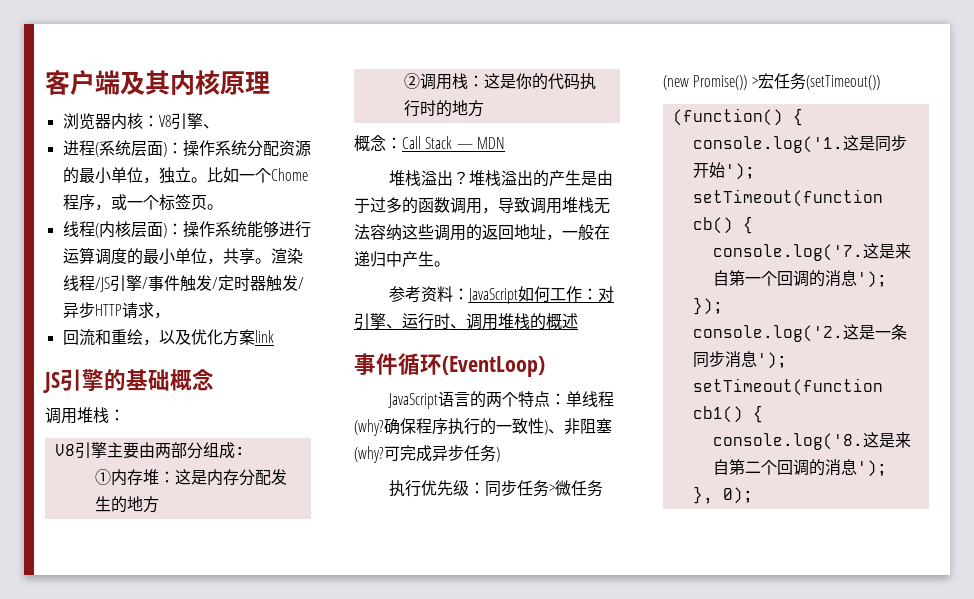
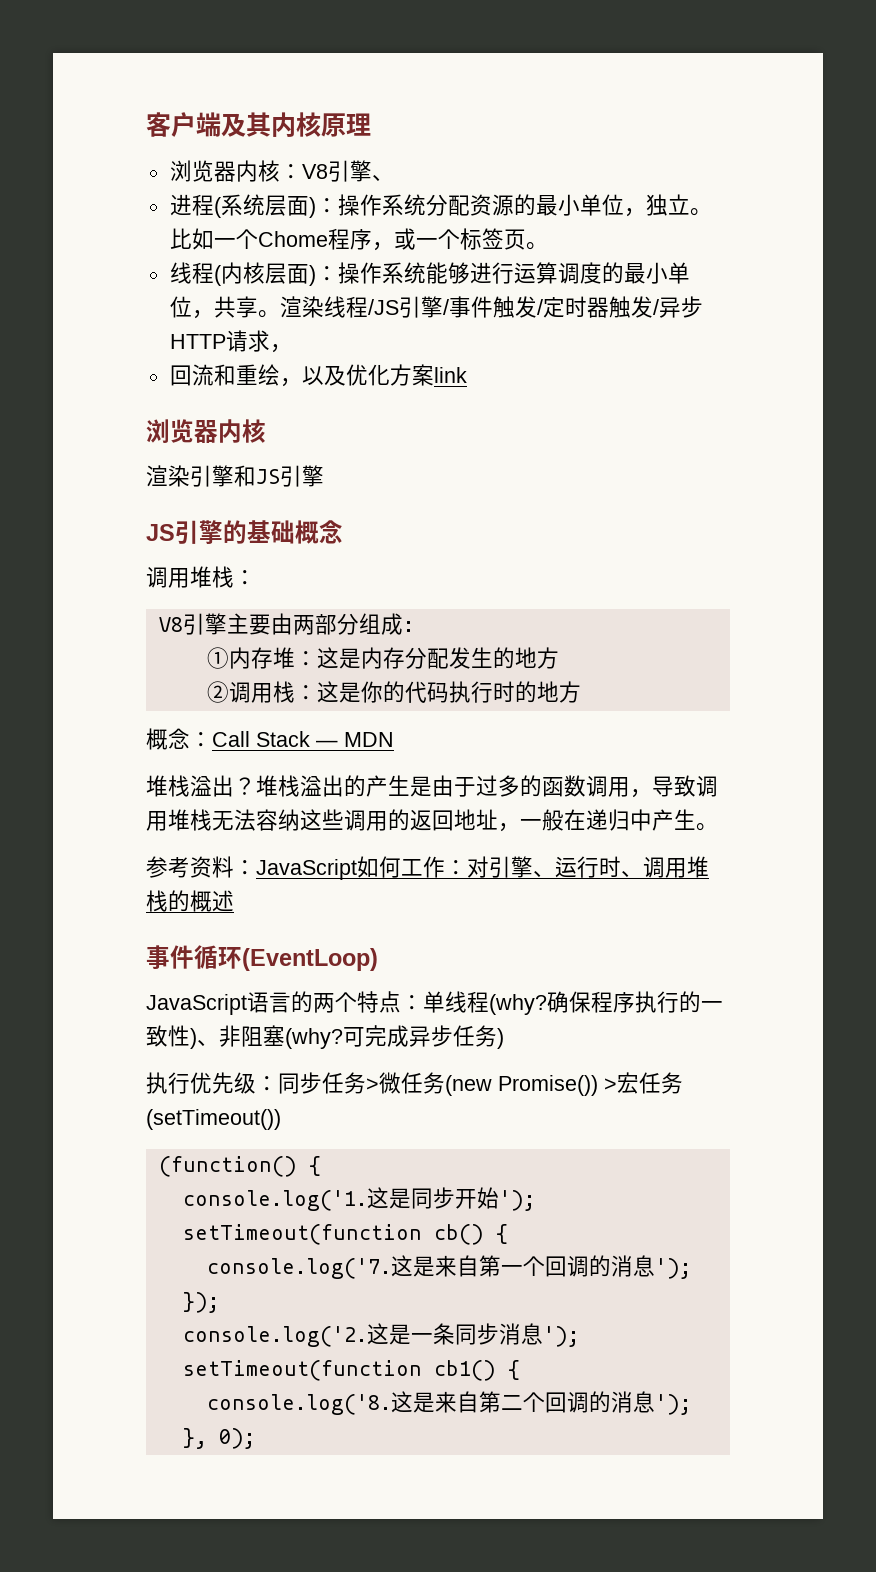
(274, 336) none -> [146,419,266,444] [146,465,324,487] // 浏览器内核 // 渲染引擎和JS引擎

